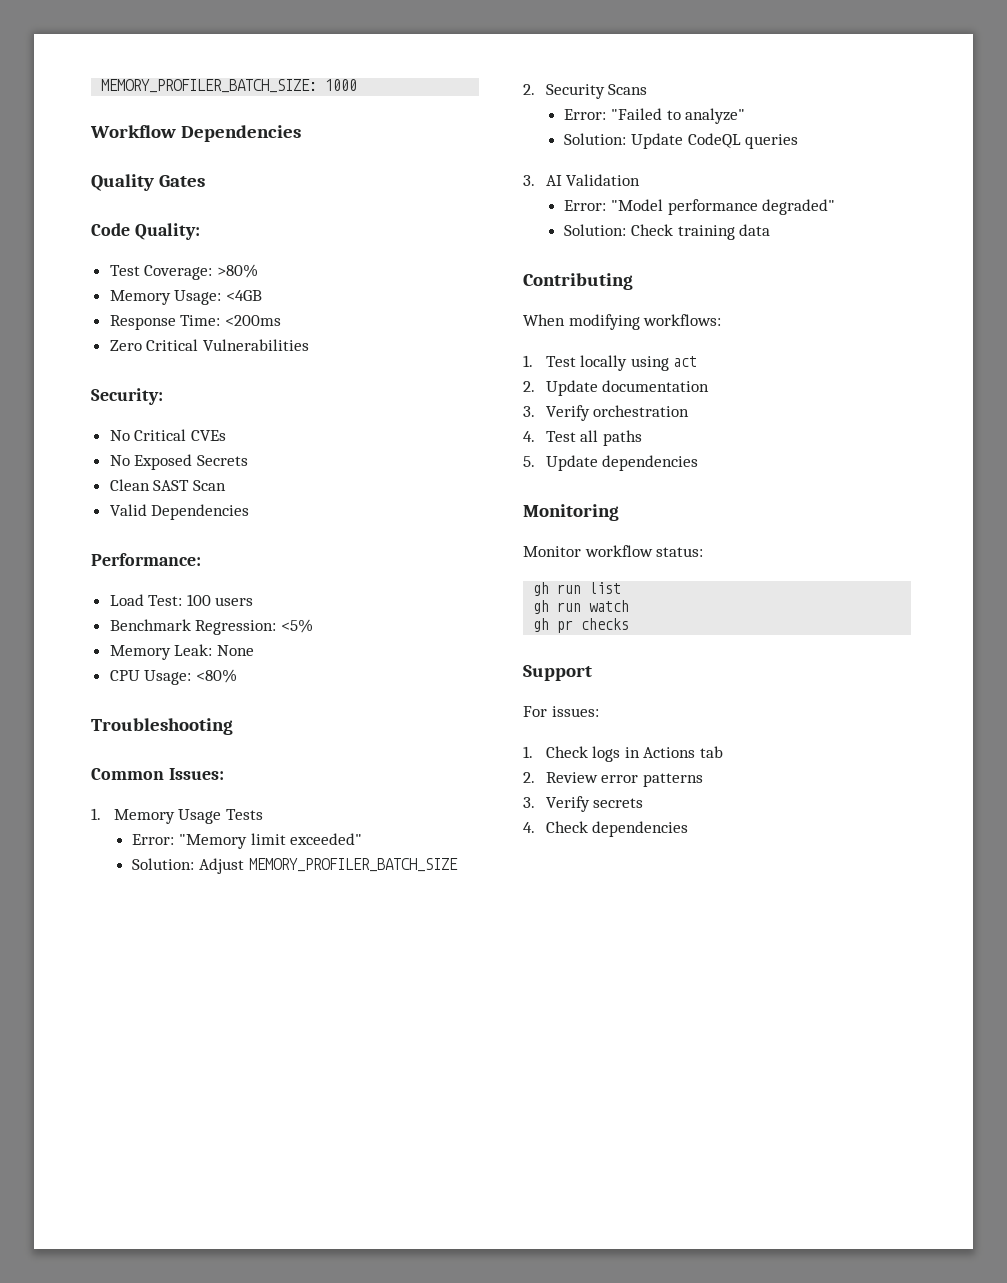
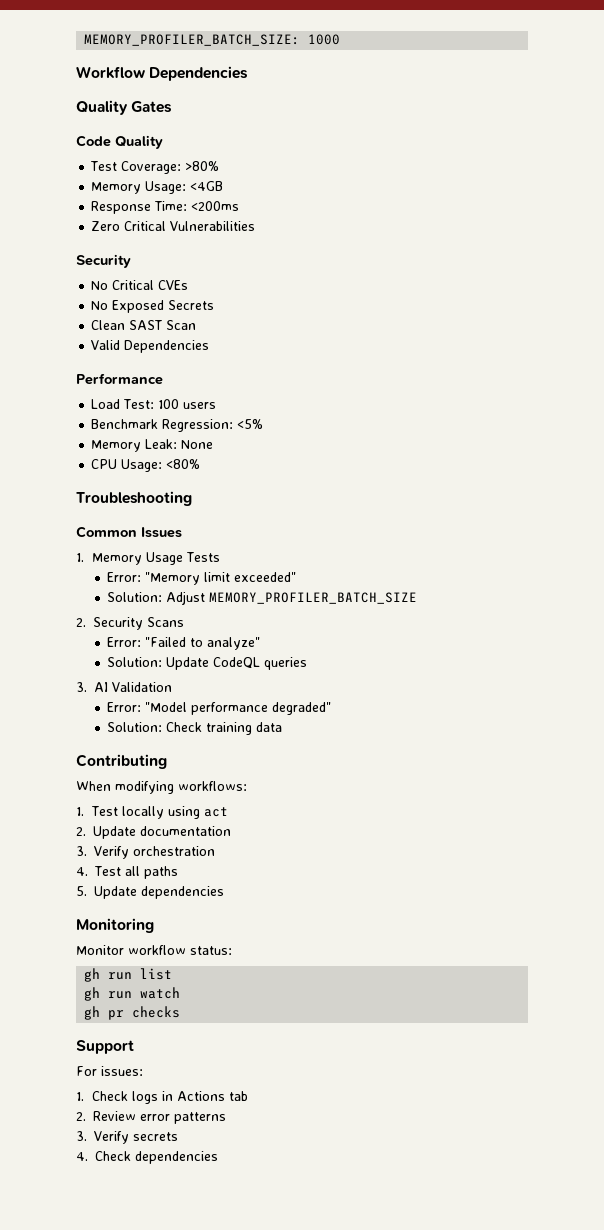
[134,223,200,240] Quality: -> [115,135,163,149] Quality
[91,388,163,405] Security: -> [76,254,131,268] Security
[91,553,201,566] Performance: -> [76,373,163,385] Performance
[168,768,224,780] Issues: -> [141,527,182,538] Issues

